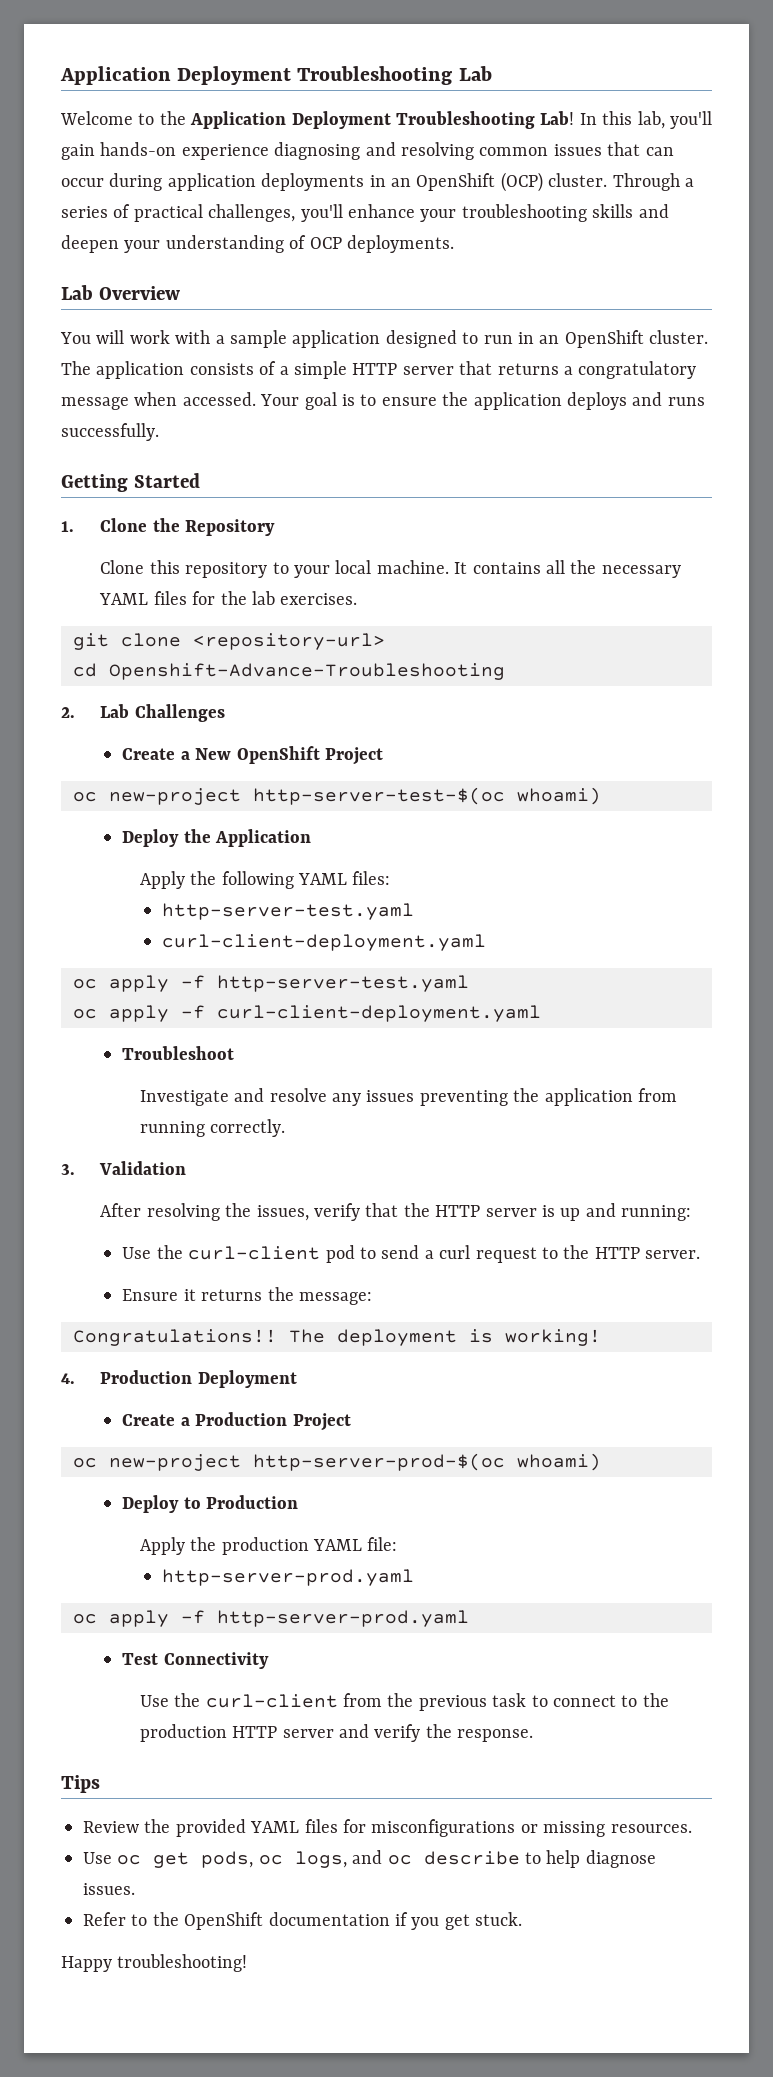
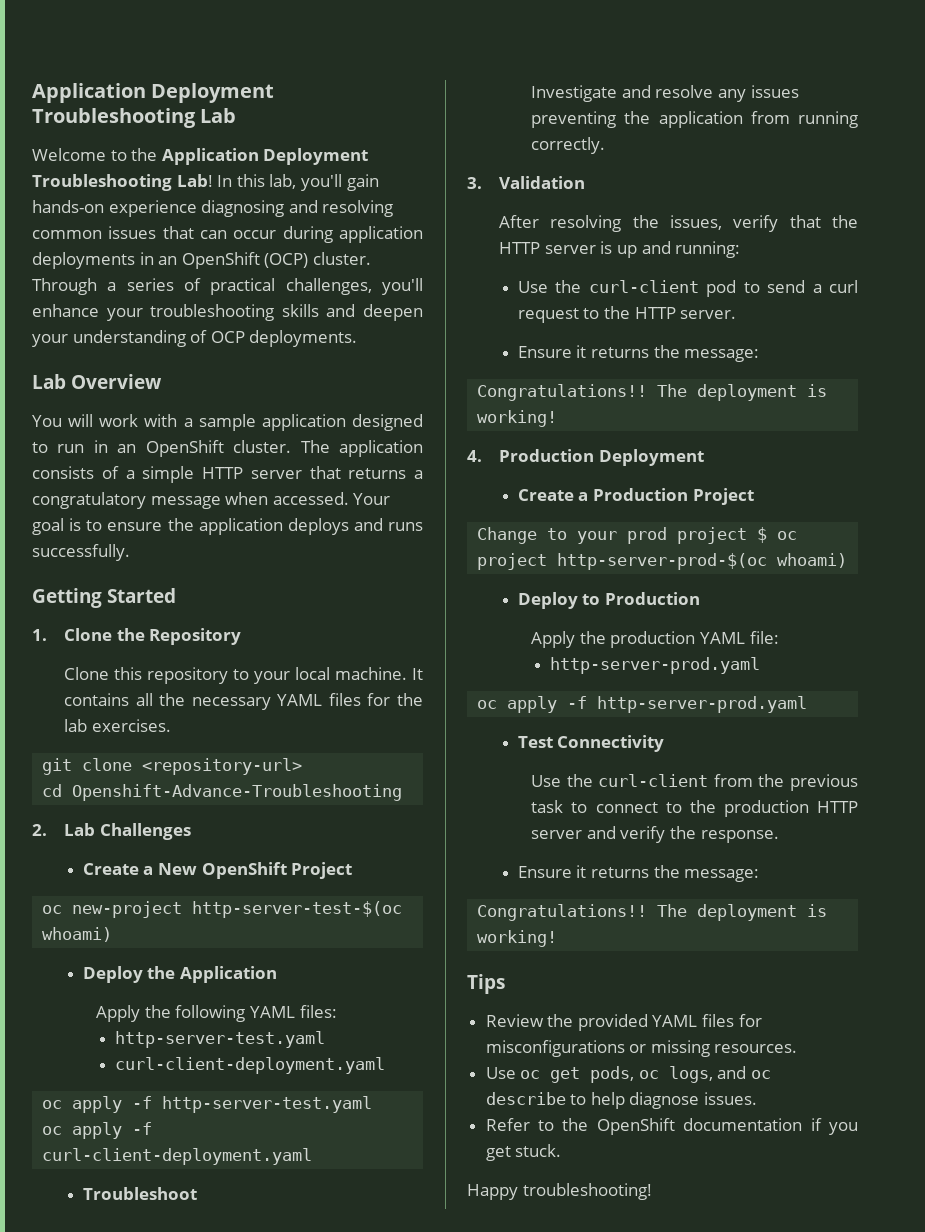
[73,1454,241,1471] oc new-project -> [477,527,798,544] [477,553,548,570] Change to your prod project $ oc project
(534, 1735) none -> [517,865,760,882] [477,904,828,921] [477,930,558,947] // Ensure it returns the message: // Congratulations!! The deployment is working!

